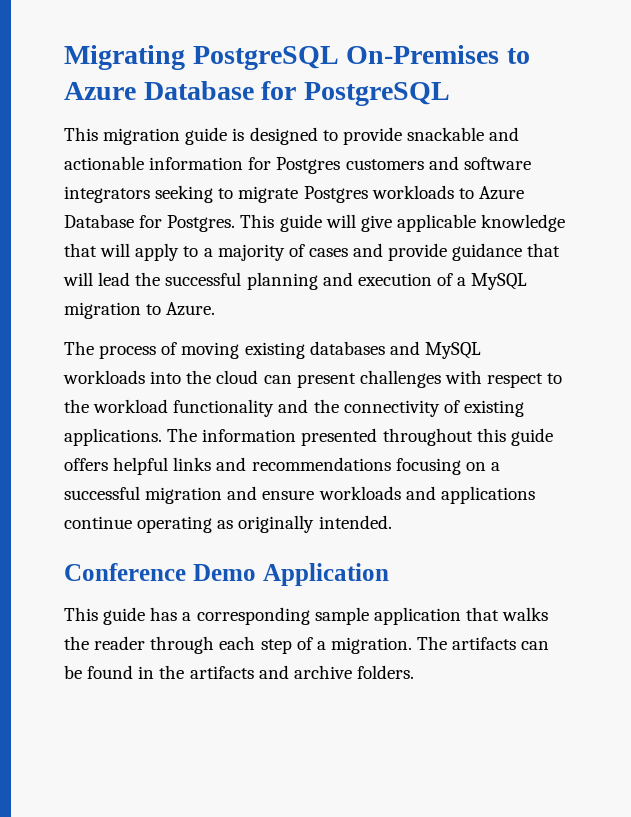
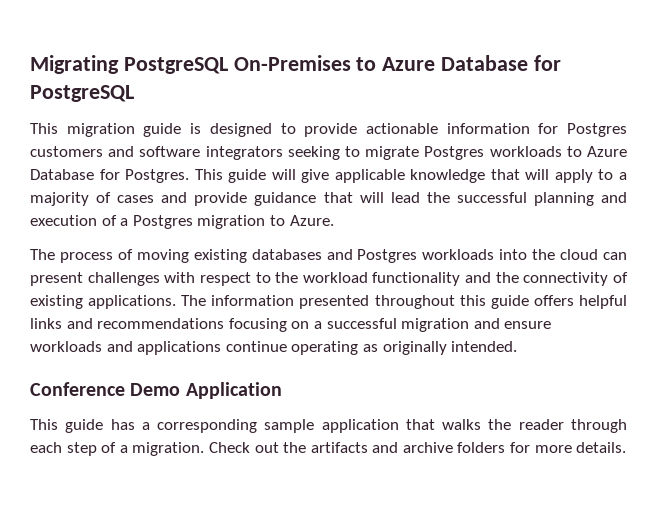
[406,127,520,141] snackable and -> (358, 130) none
[471,273,528,290] MySQL -> [132,215,193,229] Postgres
[424,342,481,359] MySQL -> [357,249,418,263] Postgres
[417,636,550,650] [64,665,414,679] The artifacts can be found in the artifacts and archive folders. -> [208,442,627,453] Check out the artifacts and archive folders for more details.

